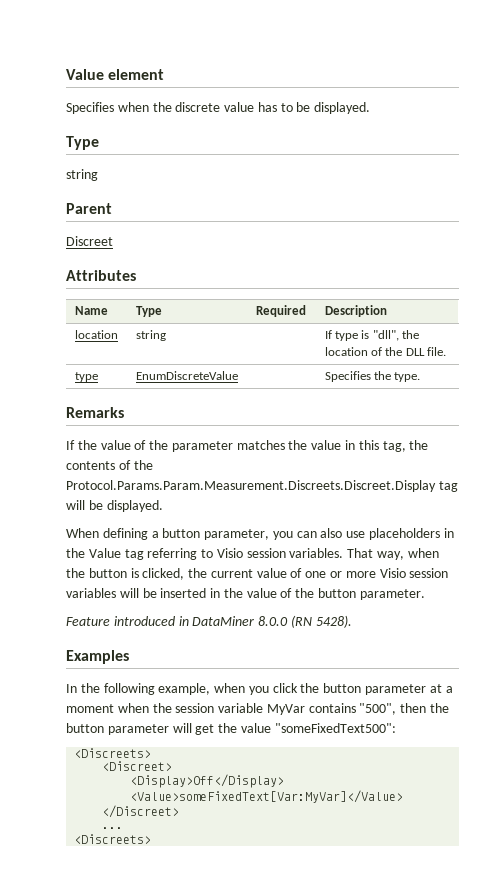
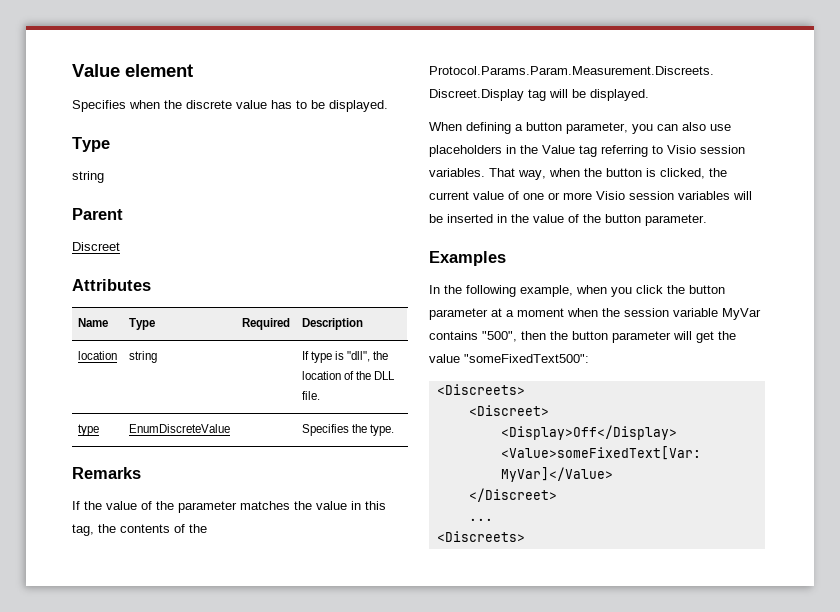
[66,615,352,628] // Feature introduced in DataMiner 8.0.0 (RN 5428). -> (707, 220) none

